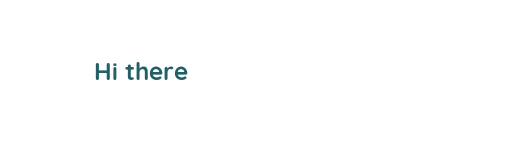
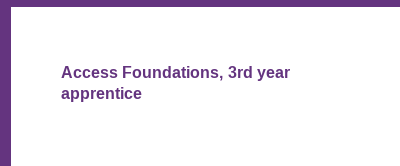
[94,62,188,80] Hi there -> [61,66,290,81] [61,87,142,102] Access Foundations, 3rd year apprentice

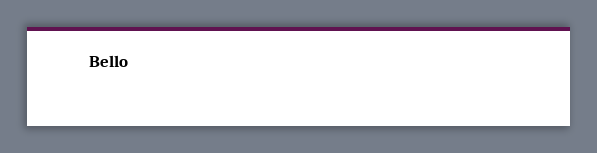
[61,66,290,81] [61,87,142,102] Access Foundations, 3rd year apprentice -> [89,55,128,67] Bello

